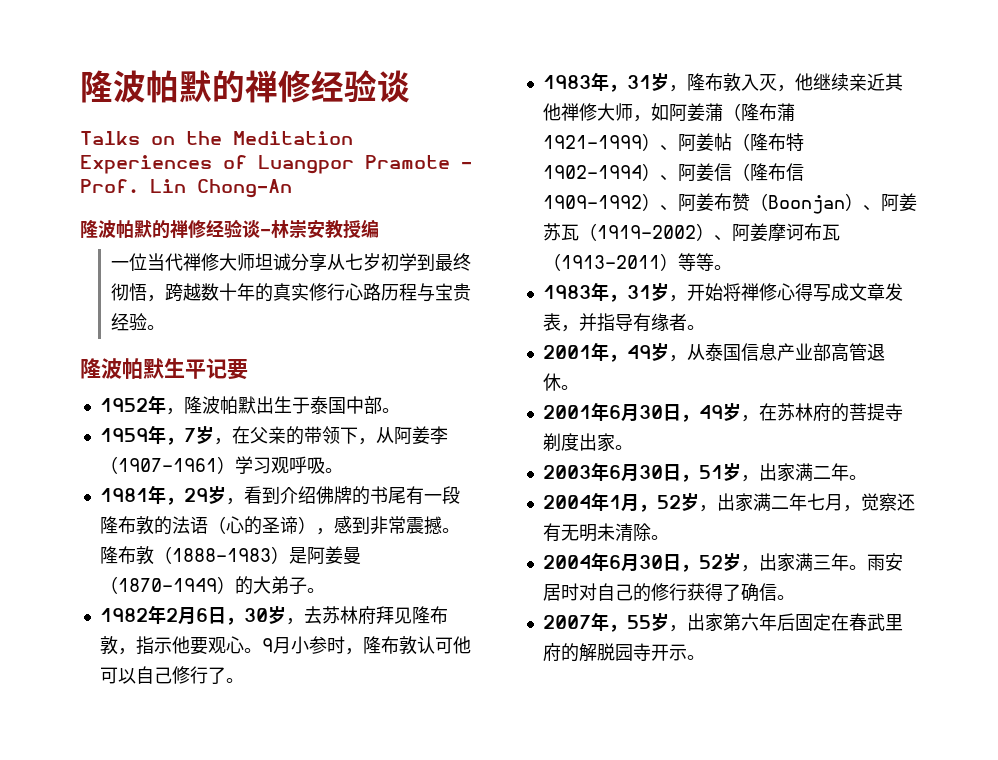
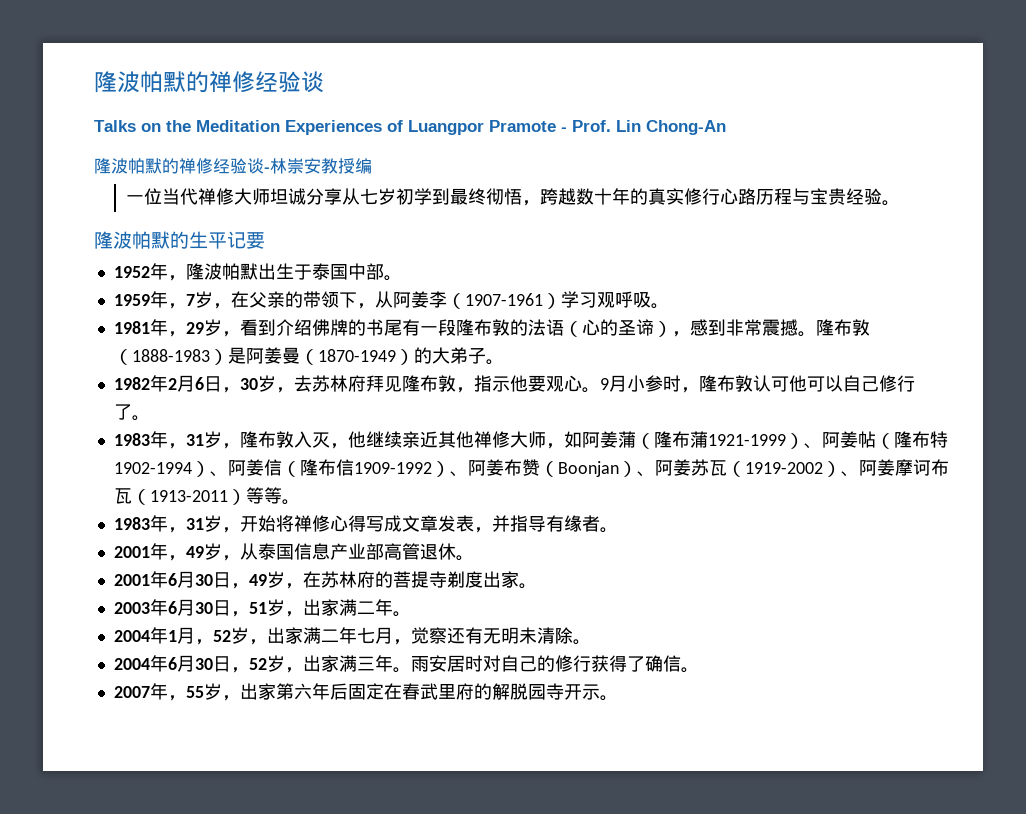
(164, 368) none -> [170,231,189,249] 的

